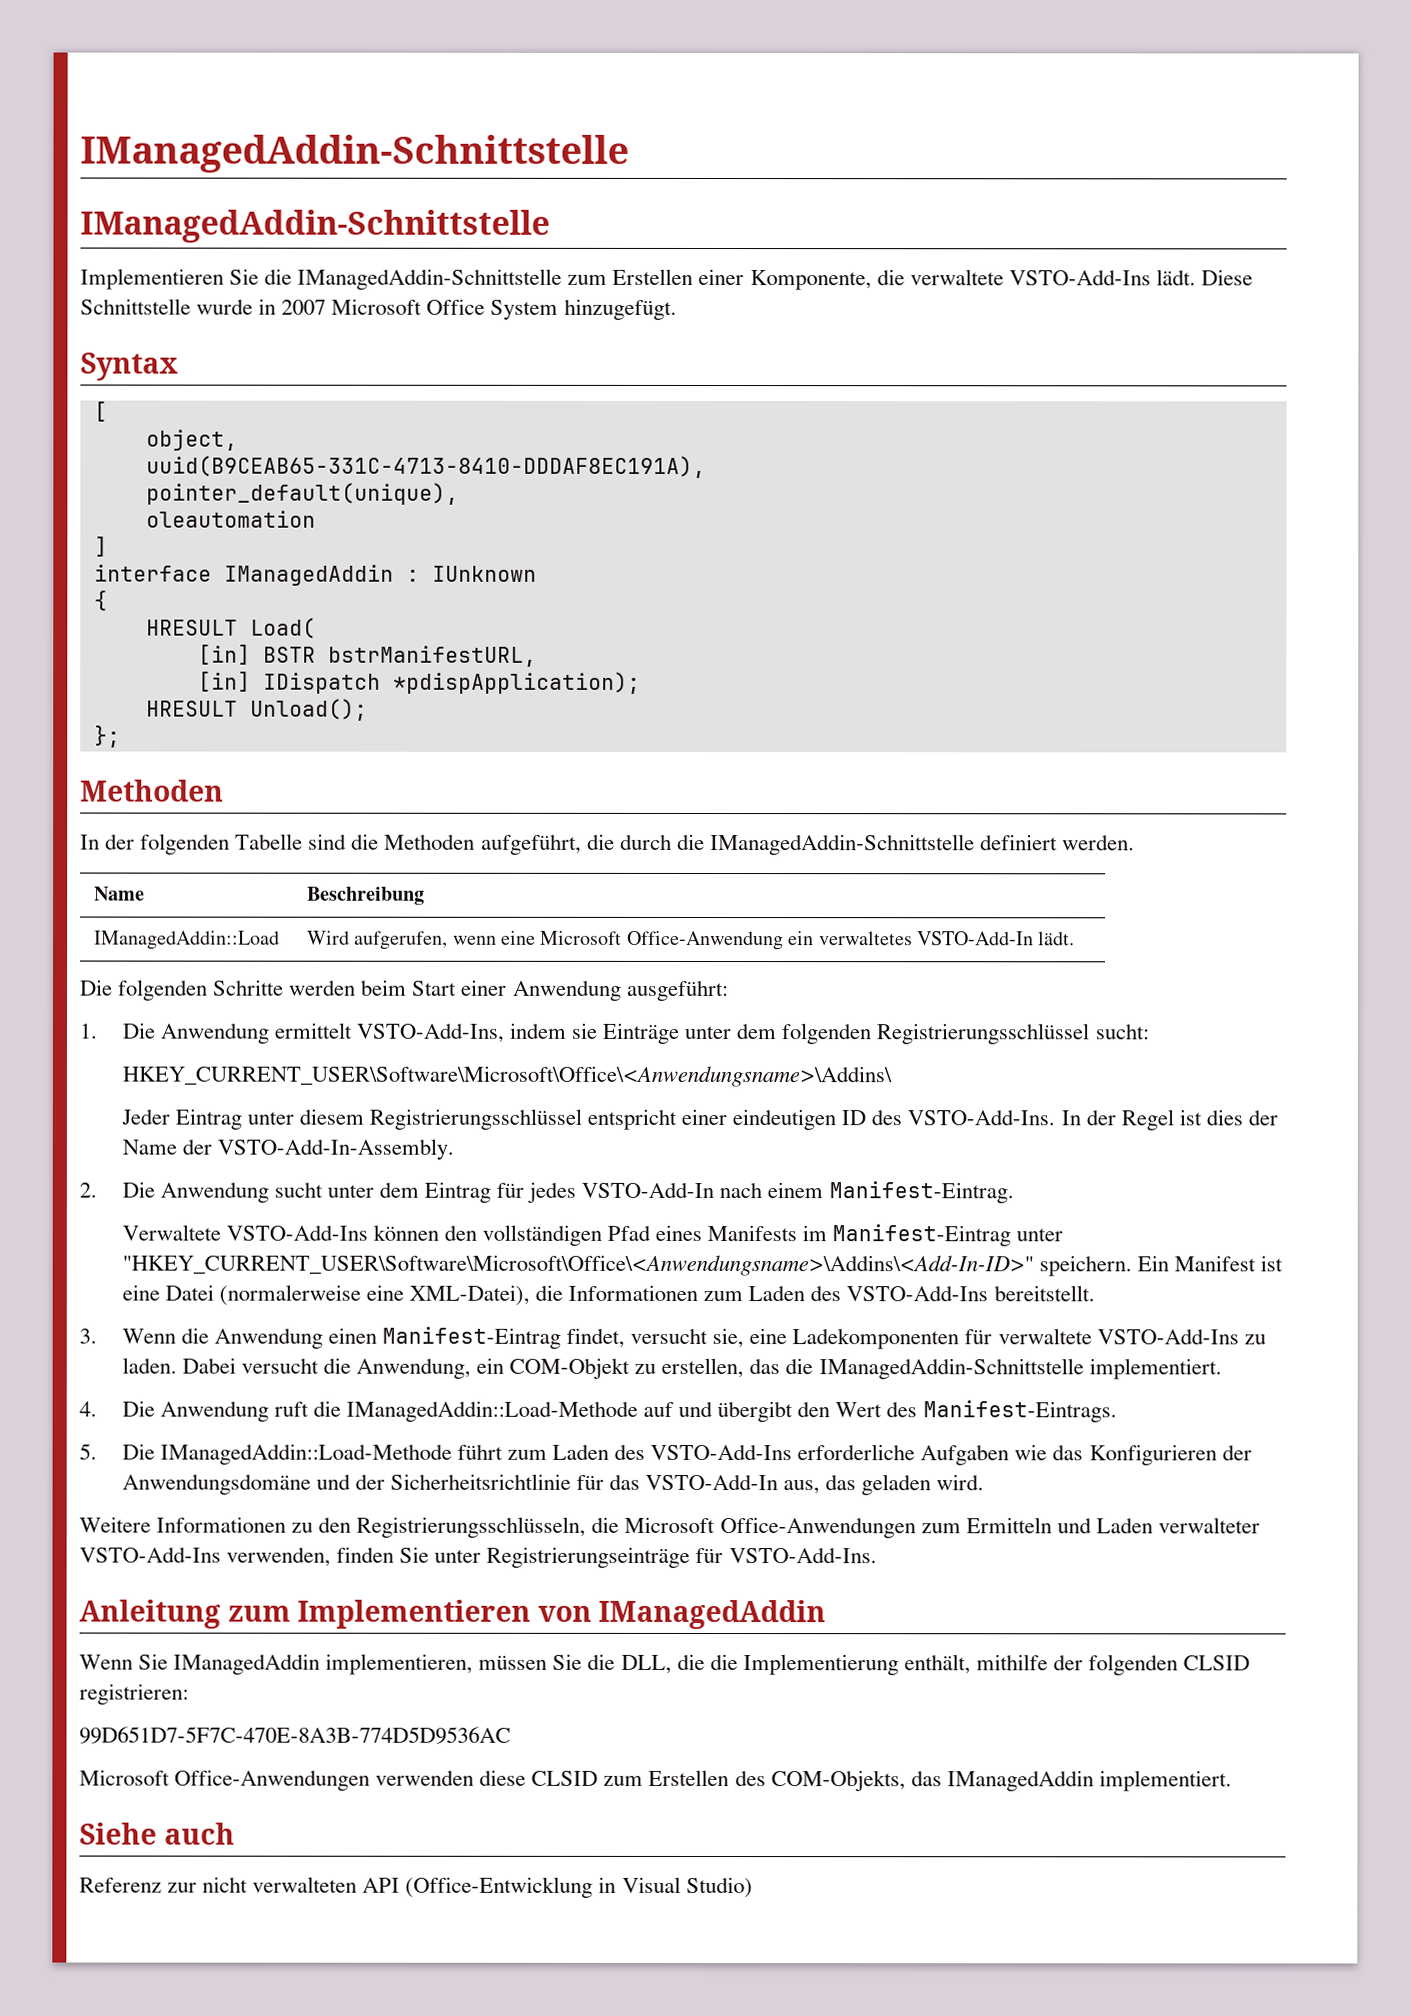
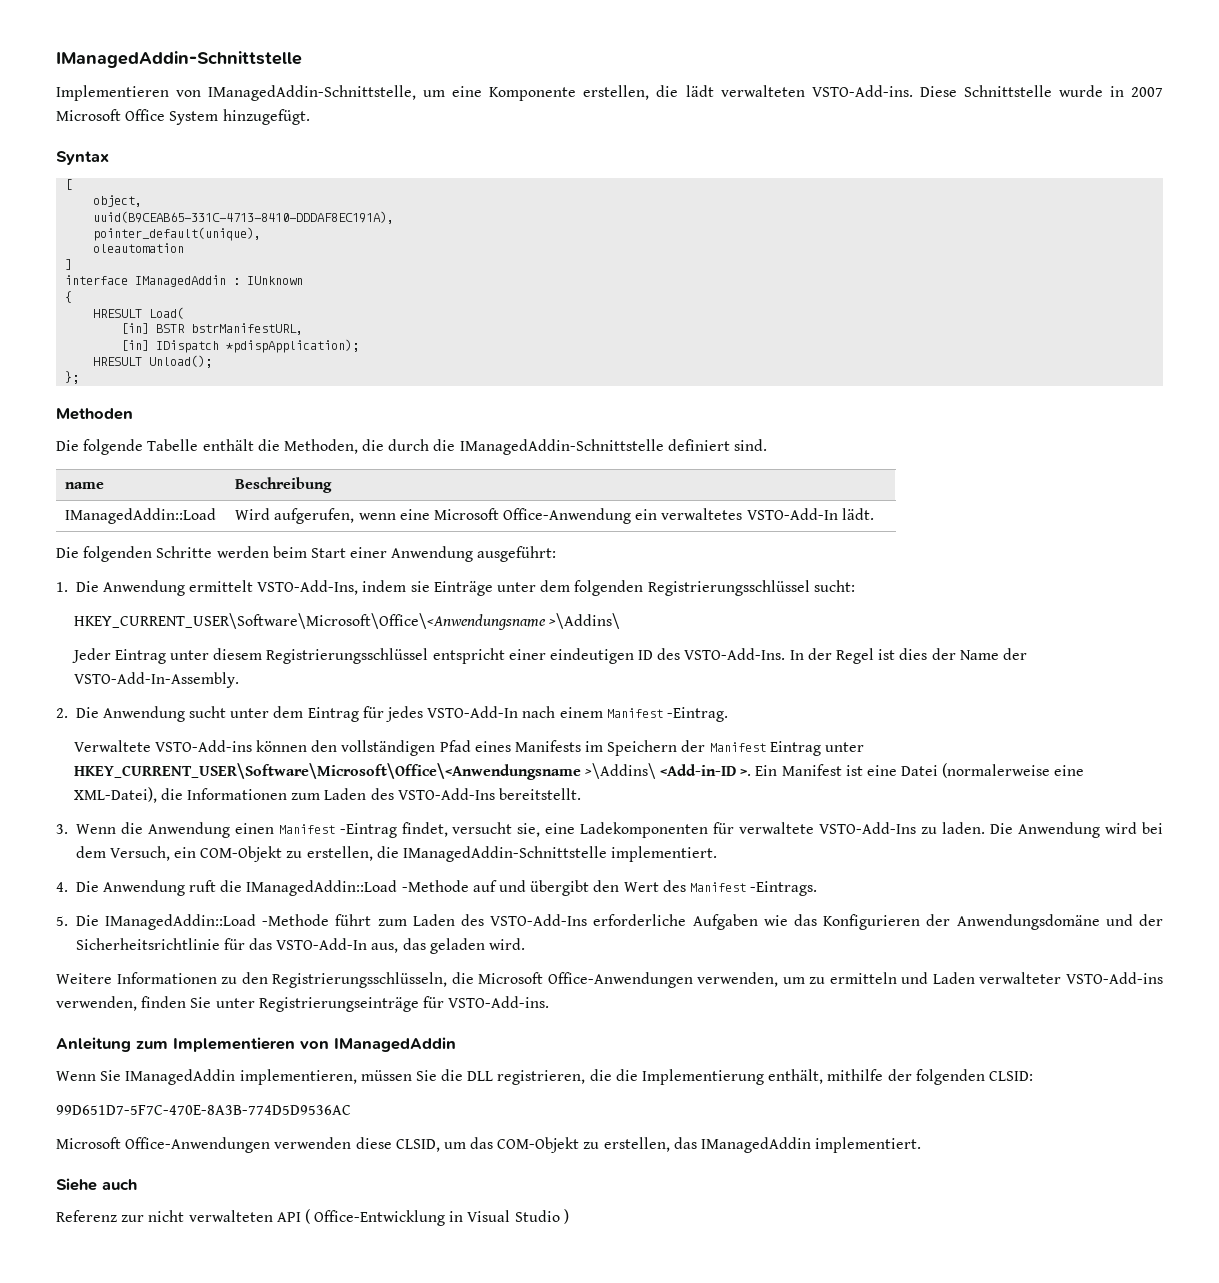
[80,134,629,173] [80,209,550,243] [80,268,1196,291] IManagedAddin-Schnittstelle // IManagedAddin-Schnittstelle // Implementieren Sie die IManagedAddin-Schnittstelle zum Erstellen einer Komponente, die verwaltete VSTO-Add-Ins lädt. -> [56,51,302,68] [56,85,913,101] IManagedAddin-Schnittstelle // Implementieren von IManagedAddin-Schnittstelle, um eine Komponente erstellen, die lädt verwalteten VSTO-Add-ins.
[80,833,582,855] In der folgenden Tabelle sind die Methoden aufgeführt, -> [56,439,358,455] Die folgende Tabelle enthält die Methoden,
[1061,834,1135,851] [93,886,145,901] werden. // Name -> [734,439,768,451] [65,482,105,489] sind. // name
[121,1065,892,1088] HKEY_CURRENT_USER\Software\Microsoft\Office\<Anwendungsname>\Addins\ -> [73,613,620,630] HKEY_CURRENT_USER\Software\Microsoft\Office\<Anwendungsname >\Addins\
[828,1181,1014,1204] Manifest-Eintrag. -> [606,707,728,722] Manifest -Eintrag.
[225,1224,368,1241] VSTO-Add-Ins -> [154,740,252,752] VSTO-Add-ins
[832,1224,1064,1247] [121,1254,1132,1277] Manifest-Eintrag unter "HKEY_CURRENT_USER\Software\Microsoft\Office\<Anwendungsname>\Addins\<Add-In-ID>" speichern. -> [607,740,865,756] [73,763,752,780] Speichern der Manifest Eintrag unter HKEY_CURRENT_USER\Software\Microsoft\Office\<Anwendungsname >\Addins\ <Add-in-ID >.
[381,1326,561,1349] Manifest-Eintrag -> [278,823,397,838] Manifest -Eintrag
[181,1357,471,1379] Dabei versucht die Anwendung, -> [990,822,1163,838] [75,846,170,861] Die Anwendung wird bei dem Versuch,
[749,1358,781,1375] das -> (373, 853) none
[345,1400,638,1422] IManagedAddin::Load-Methode -> [246,880,469,896] IManagedAddin::Load -Methode
[922,1400,1117,1423] Manifest-Eintrags. -> [689,881,818,896] Manifest -Eintrags.
[159,1443,452,1465] IManagedAddin::Load-Methode -> [104,914,330,930] IManagedAddin::Load -Methode
[920,1517,1052,1534] zum Ermitteln -> [697,972,897,987] verwenden, um zu ermitteln
[79,1546,221,1563] VSTO-Add-Ins -> [1065,972,1163,984] VSTO-Add-ins
[728,1547,877,1564] VSTO-Add-Ins. -> [448,996,550,1008] VSTO-Add-ins.
[620,1654,672,1674] DLL, -> [467,1070,586,1085] DLL registrieren,
[1183,1655,1251,1671] [79,1683,189,1705] CLSID registrieren: -> [988,1071,1033,1081] CLSID:
[531,1769,906,1792] CLSID zum Erstellen des COM-Objekts, -> [395,1137,670,1153] CLSID, um das COM-Objekt zu erstellen,
[405,1876,753,1899] (Office-Entwicklung in Visual Studio) -> [304,1209,569,1226] ( Office-Entwicklung in Visual Studio )

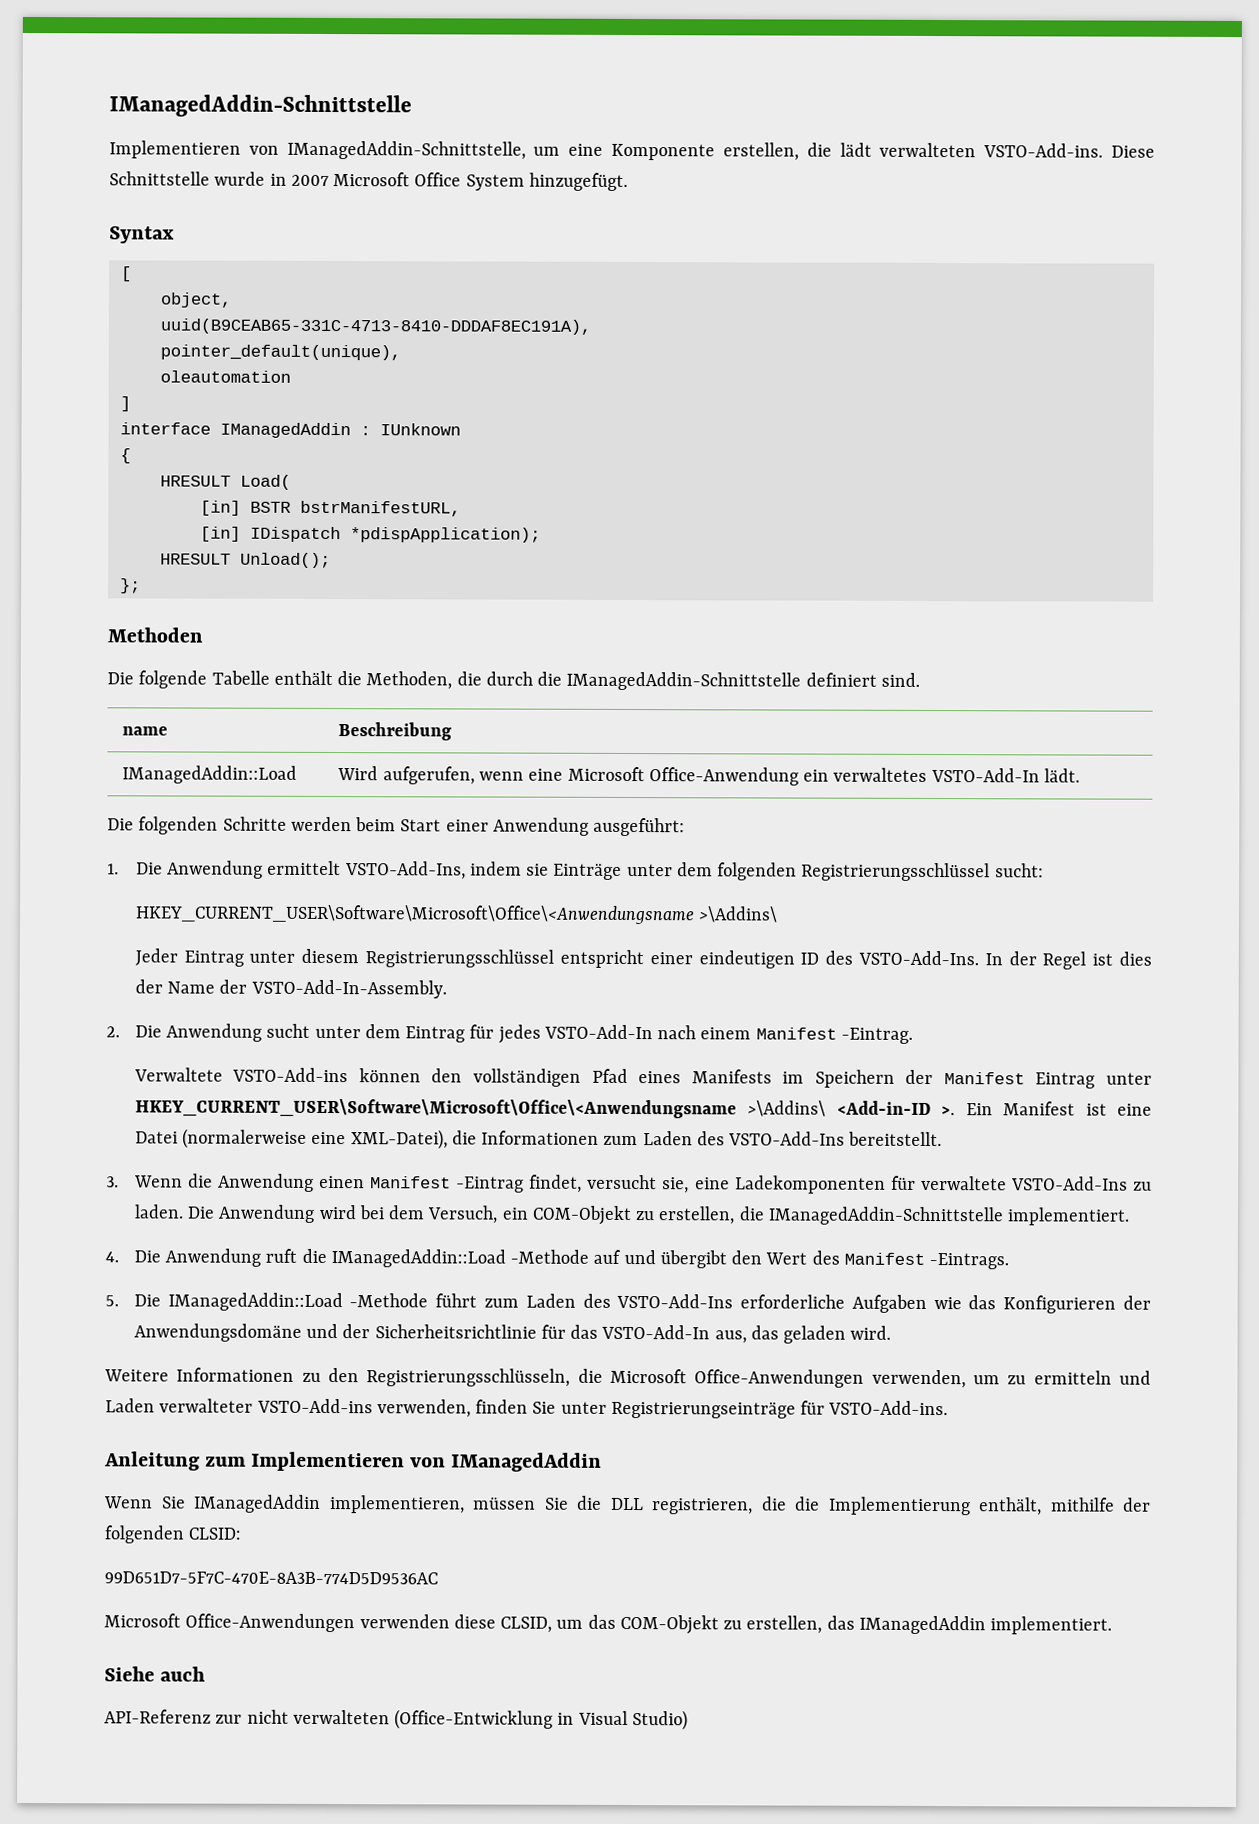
[56,1210,117,1222] Referenz -> [104,1709,211,1724] API-Referenz
[276,1209,569,1226] API ( Office-Entwicklung in Visual Studio ) -> [394,1709,688,1731] (Office-Entwicklung in Visual Studio)

